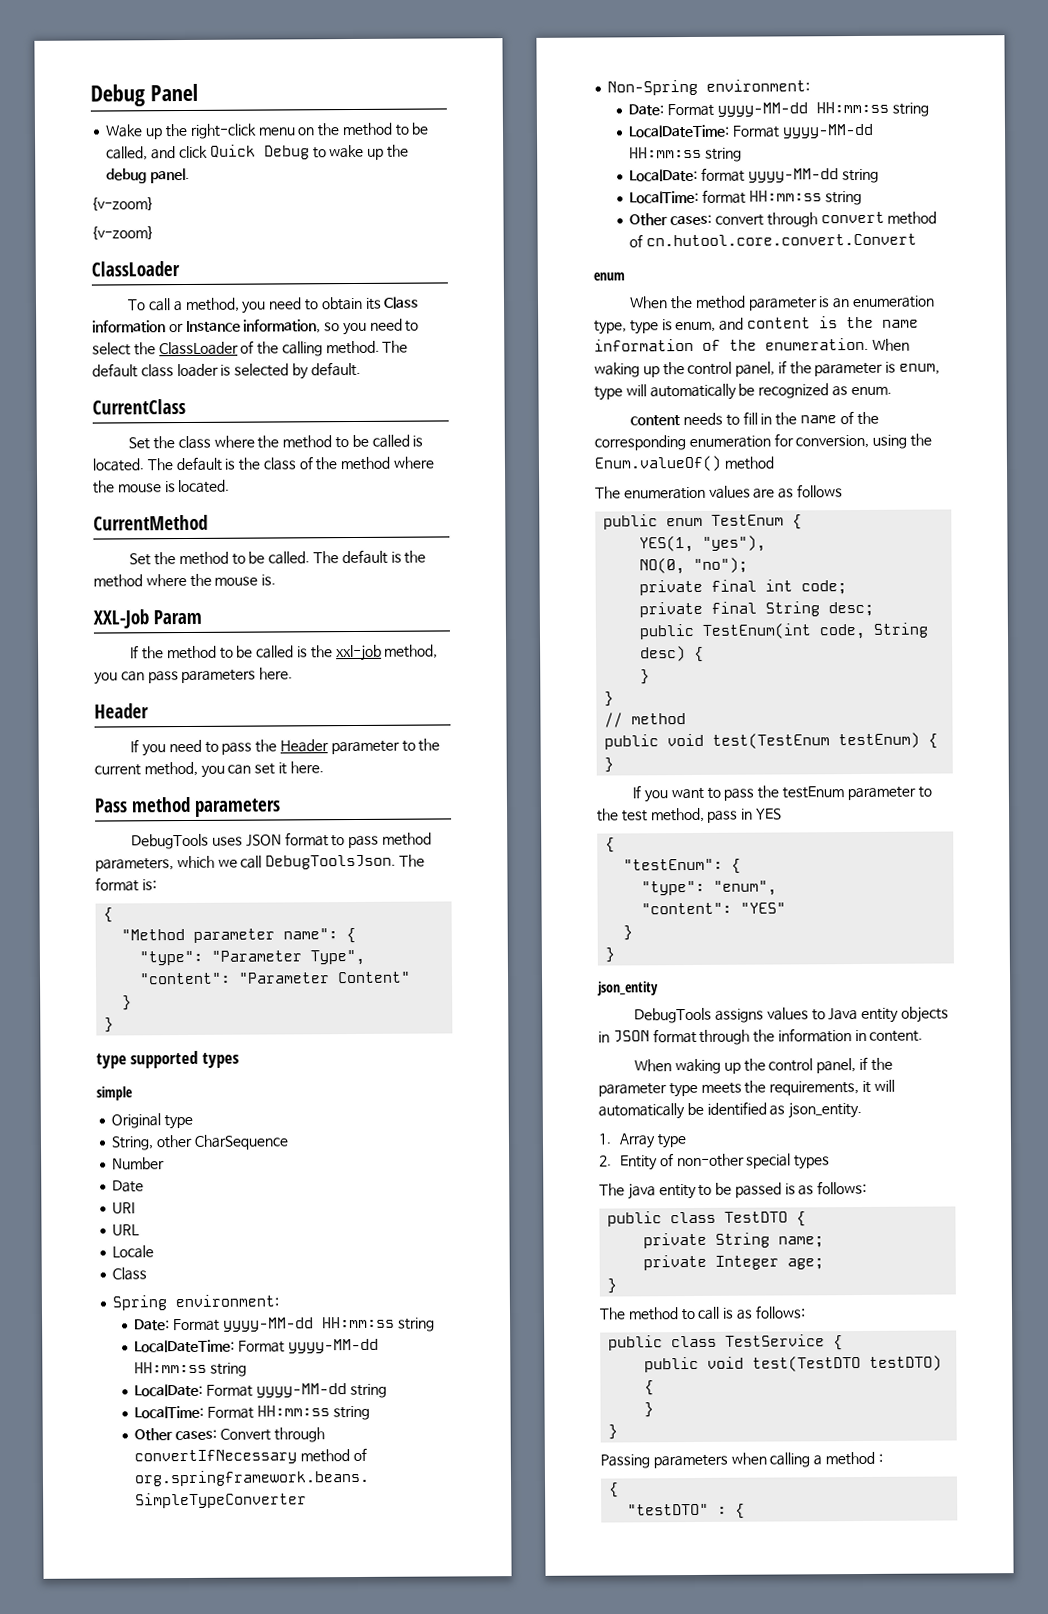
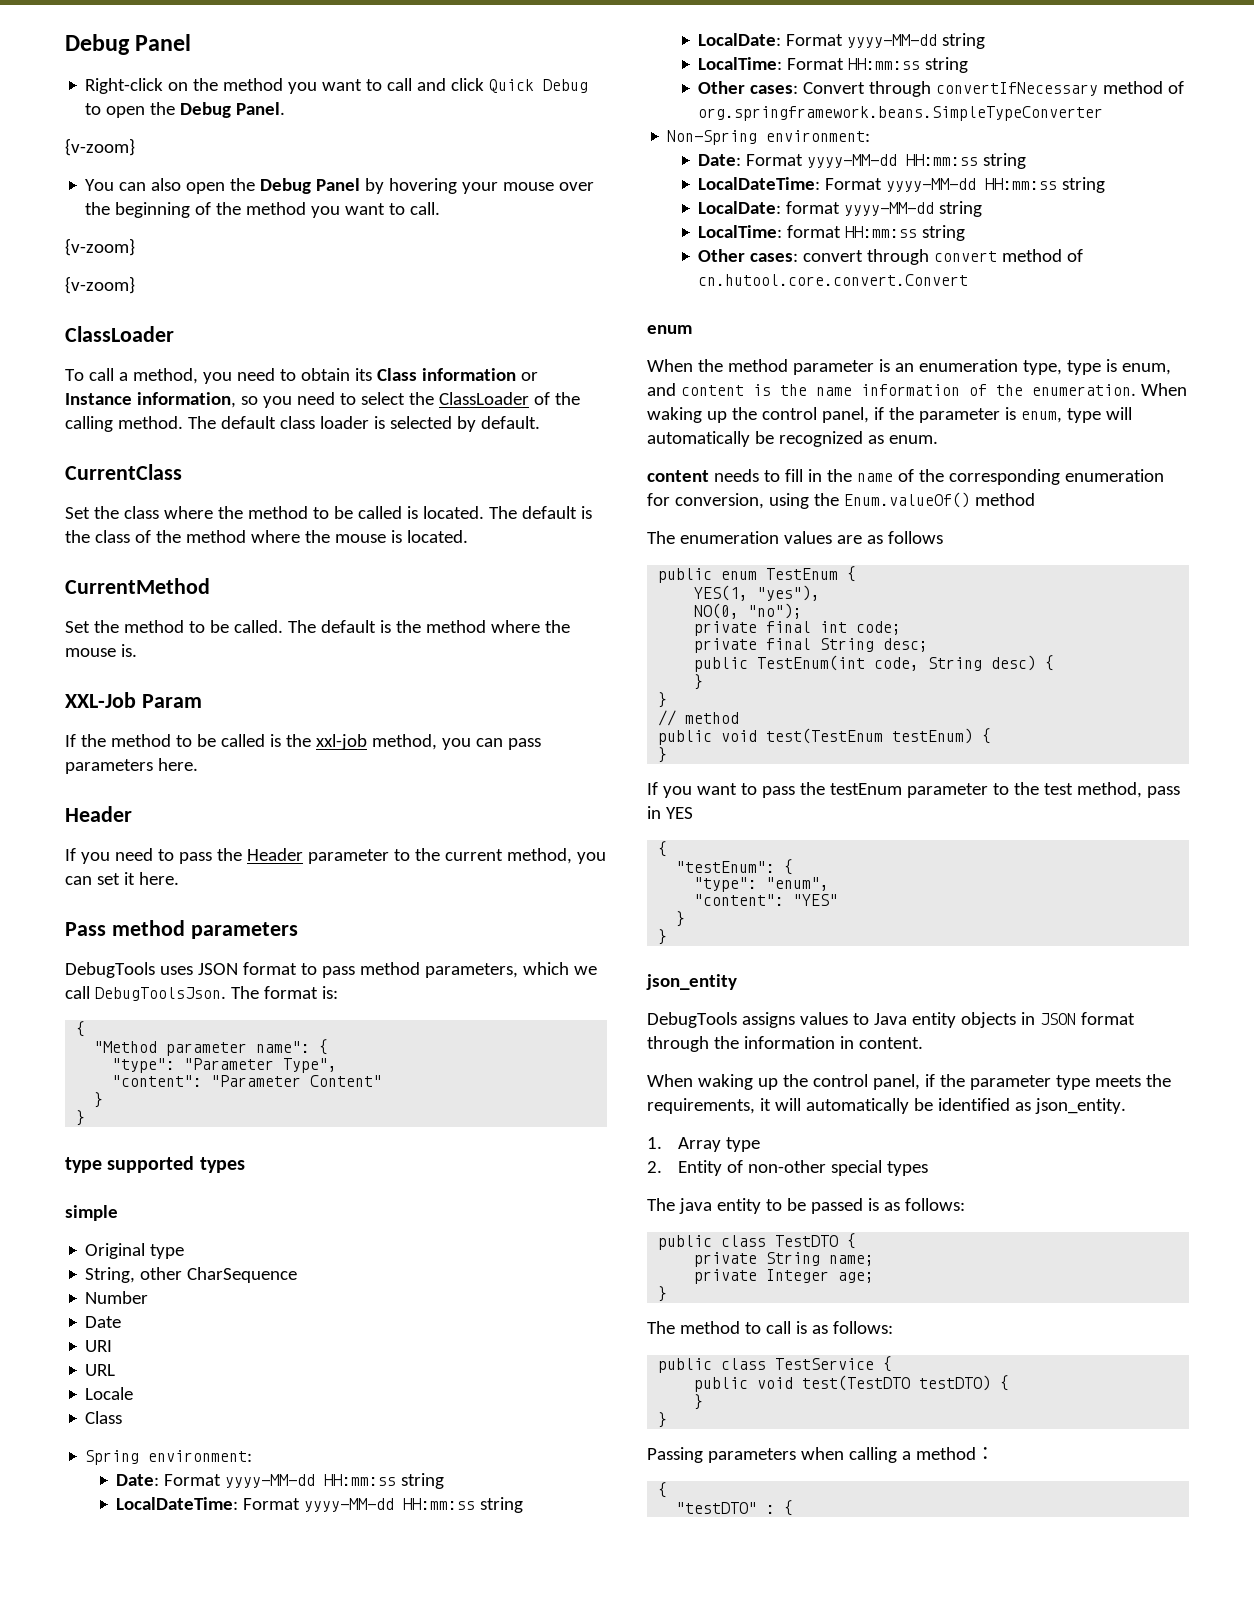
[105,122,430,140] [106,146,149,161] Wake up the right-click menu on the method to be called, -> [85,78,413,94] Right-click on the method you want to call
[329,144,409,160] [106,167,191,184] wake up the debug panel. -> [106,102,286,118] [65,138,135,156] [85,178,595,194] [85,202,441,218] open the Debug Panel. // {v-zoom} // You can also open the Debug Panel by hovering your mouse over the beginning of the method you want to call.

